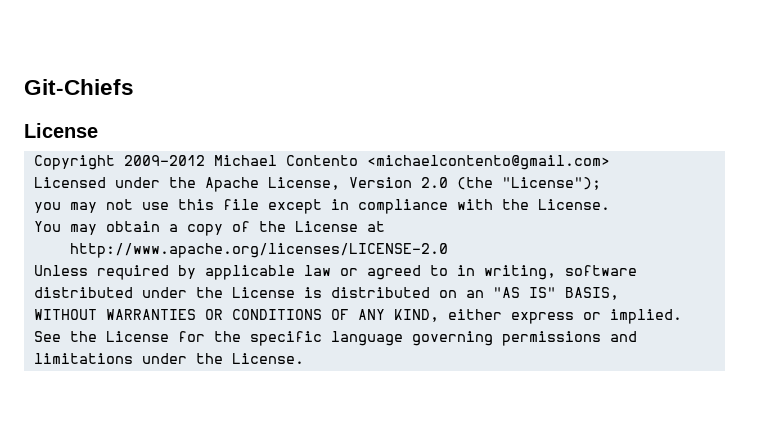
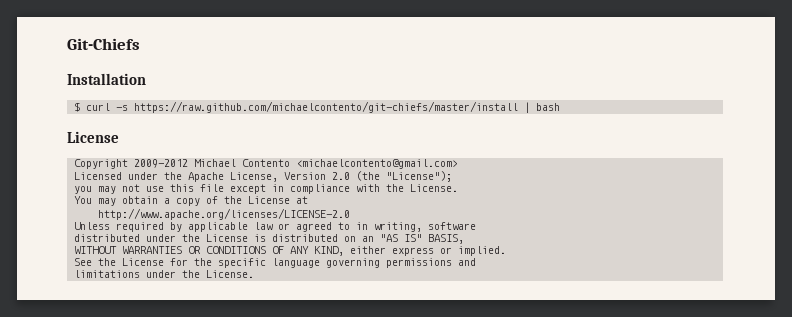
(134, 87) none -> [67,73,146,85] [74,101,561,113] // Installation // $ curl -s https://raw.github.com/michaelcontento/git-chiefs/master/install | bash

